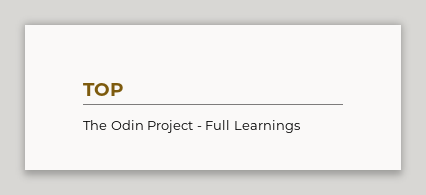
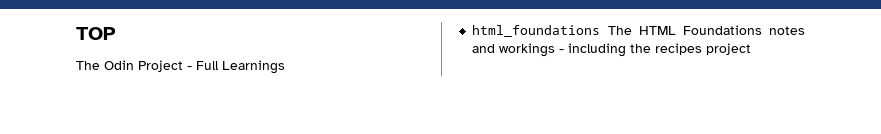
(300, 126) none -> [472,25,805,37] [472,43,752,57] // html_foundations The HTML Foundations notes and workings - including the recipes project

